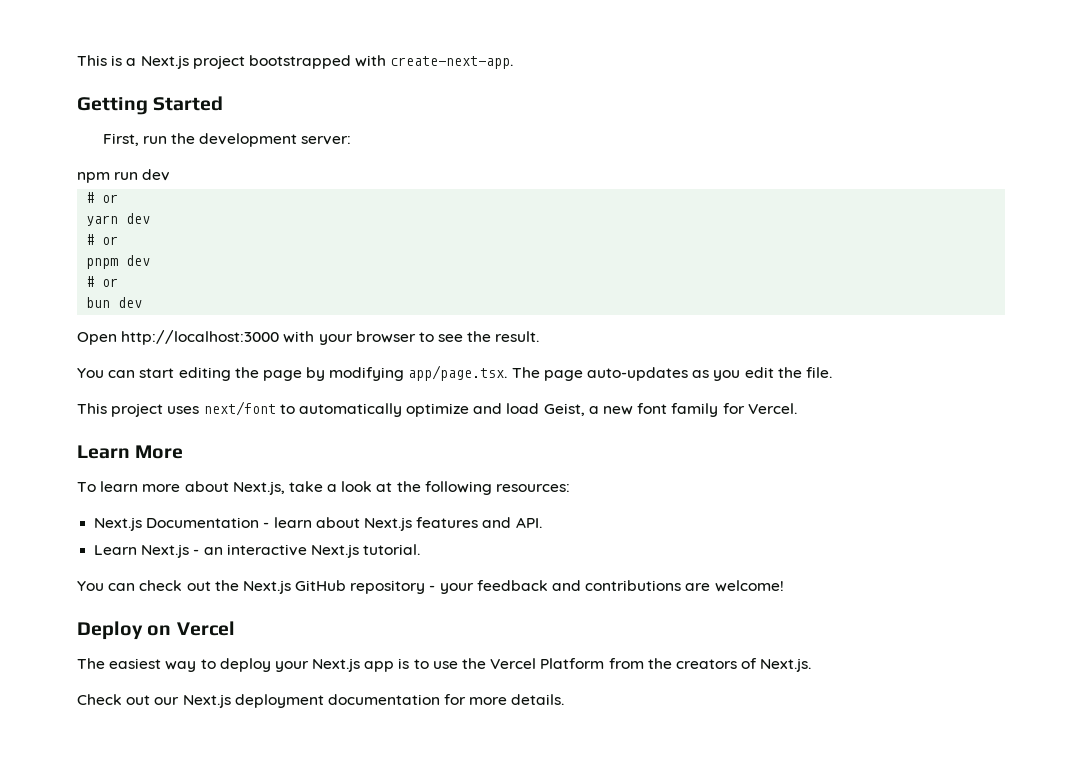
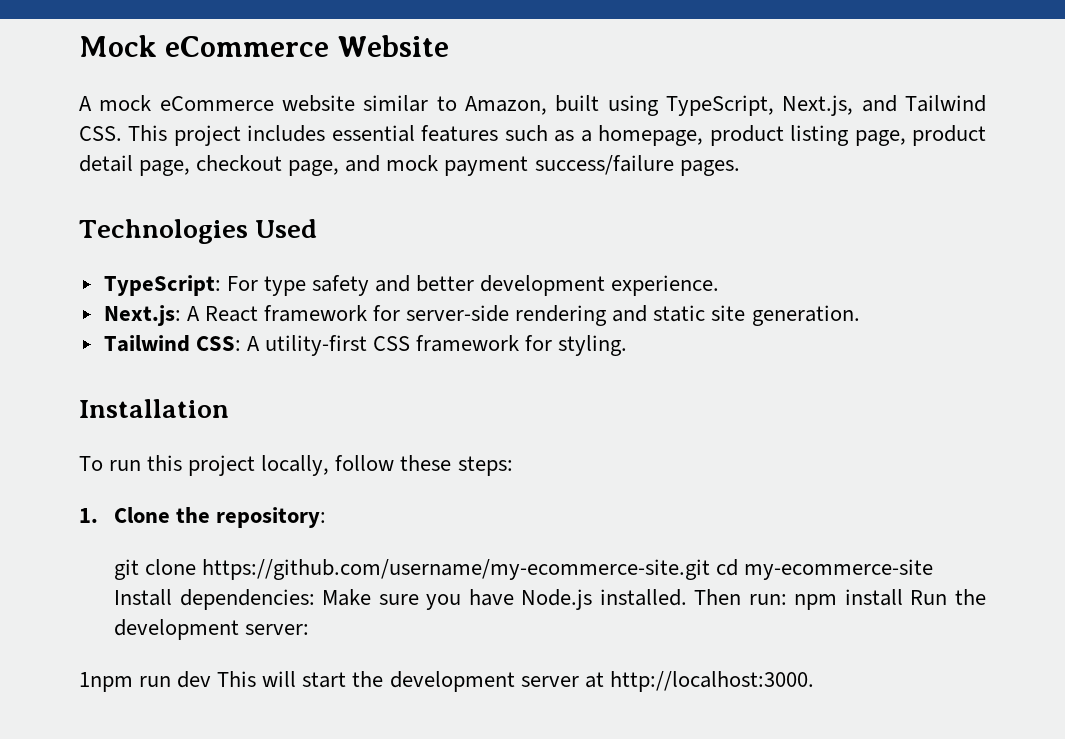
[77,55,514,69] [77,96,224,115] [102,133,167,146] This is a Next.js project bootstrapped with create-next-app. // Getting Started // First, run -> [79,35,450,57] [79,95,987,116] [79,125,986,146] [79,155,740,176] [79,219,318,244] [103,275,720,296] [103,305,860,326] [103,335,628,356] [79,399,229,418] [79,455,513,476] [79,507,327,528] [114,559,934,580] [114,589,948,610] Mock eCommerce Website // A mock eCommerce website similar to Amazon, built using TypeScript, Next.js, and Tailwind CSS. This project includes essential features such as a homepage, product listing page, product detail page, checkout page, and mock payment success/failure pages. // Technologies Used // TypeScript: For type safety and better development experience. // Next.js: A React framework for server-side rendering and static site generation. // Tailwind CSS: A utility-first CSS framework for styling. // Installation // To run this project locally, follow these steps: // 1. Clone the repository: // git clone https://github.com/username/my-ecommerce-site.git cd my-ecommerce-site Install dependencies: Make sure you have Node.js installed. Then run: npm install Run
[77,172,110,183] npm -> [79,672,133,692] 1npm
[86,192,119,203] [86,213,151,226] [86,234,119,245] [86,255,151,269] [86,276,119,287] [86,297,143,308] [77,330,540,345] [77,365,832,381] [77,401,797,417] [77,445,184,459] [77,481,571,495] [94,517,542,531] [94,544,421,558] [77,580,784,594] [77,621,235,640] [77,658,812,672] [77,694,565,708] // # or // yarn dev // # or // pnpm dev // # or // bun dev // Open http://localhost:3000 with your browser to see the result. // You can start editing the page by modifying app/page.tsx. The page auto-updates as you edit the file. // This project uses next/font to automatically optimize and load Geist, a new font family for Vercel. // Learn More // To learn more about Next.js, take a look at the following resources: // Next.js Documentation - learn about Next.js features and API. // Learn Next.js - an interactive Next.js tutorial. // You can check out the Next.js GitHub repository - your feedback and contributions are welcome! // Deploy on Vercel // The easiest way to deploy your Next.js app is to use the Vercel Platform from the creators of Next.js. // Check out our Next.js deployment documentation for more details. -> [217,671,814,692] This will start the development server at http://localhost:3000.

